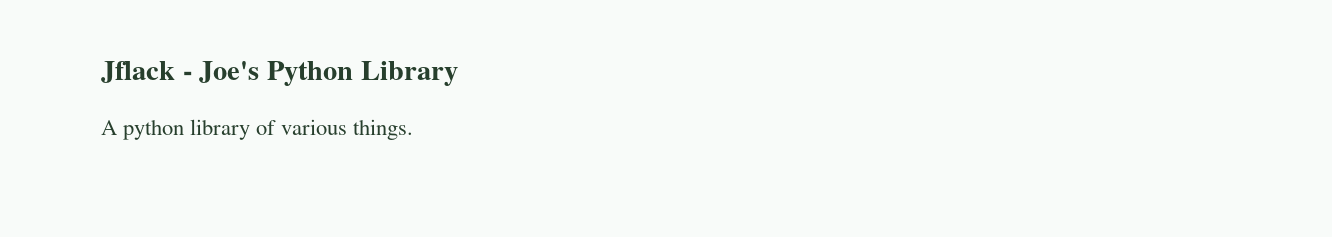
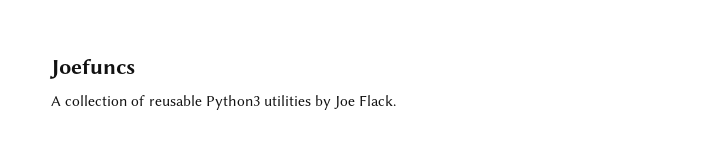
[101,61,458,86] [101,119,414,140] Jflack - Joe's Python Library // A python library of various things. -> [49,59,135,79] [51,95,397,110] Joefuncs // A collection of reusable Python3 utilities by Joe Flack.

